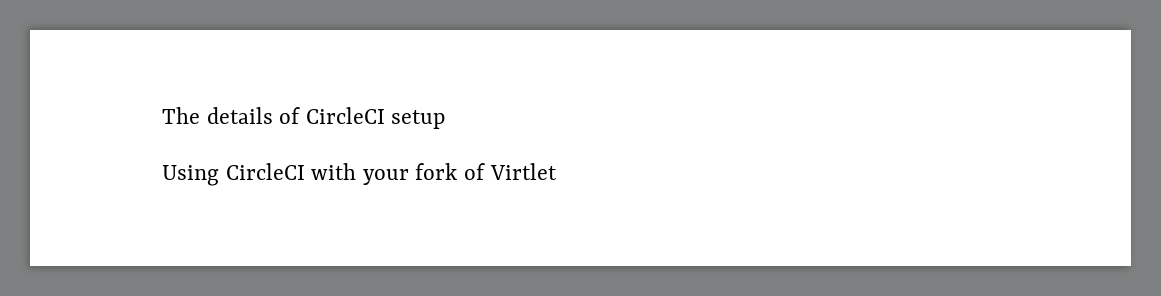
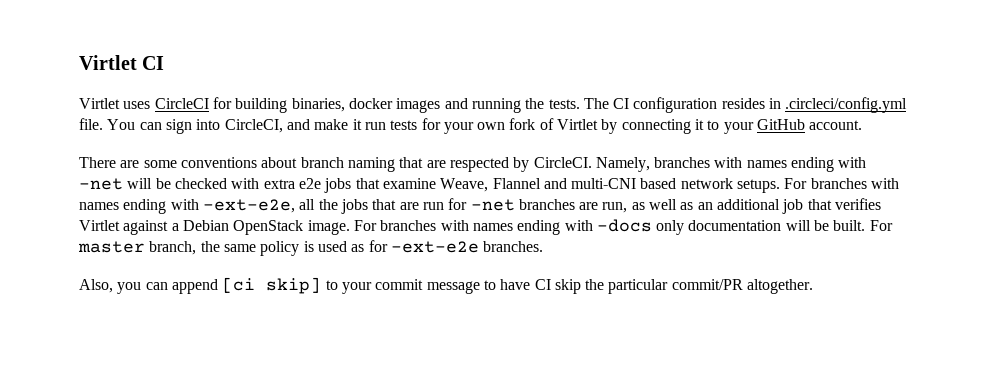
[162,107,446,129] [162,163,557,186] The details of CircleCI setup // Using CircleCI with your fork of Virtlet -> [79,55,165,70] [79,97,908,113] [79,118,863,134] [79,157,867,172] [79,178,900,193] [79,198,882,214] [79,219,893,235] [78,240,544,256] [79,277,814,294] Virtlet CI // Virtlet uses CircleCI for building binaries, docker images and running the tests. The CI configuration resides in .circleci/config.yml file. You can sign into CircleCI, and make it run tests for your own fork of Virtlet by connecting it to your GitHub account. // There are some conventions about branch naming that are respected by CircleCI. Namely, branches with names ending with -net will be checked with extra e2e jobs that examine Weave, Flannel and multi-CNI based network setups. For branches with names ending with -ext-e2e, all the jobs that are run for -net branches are run, as well as an additional job that verifies Virtlet against a Debian OpenStack image. For branches with names ending with -docs only documentation will be built. For master branch, the same policy is used as for -ext-e2e branches. // Also, you can append [ci skip] to your commit message to have CI skip the particular commit/PR altogether.

